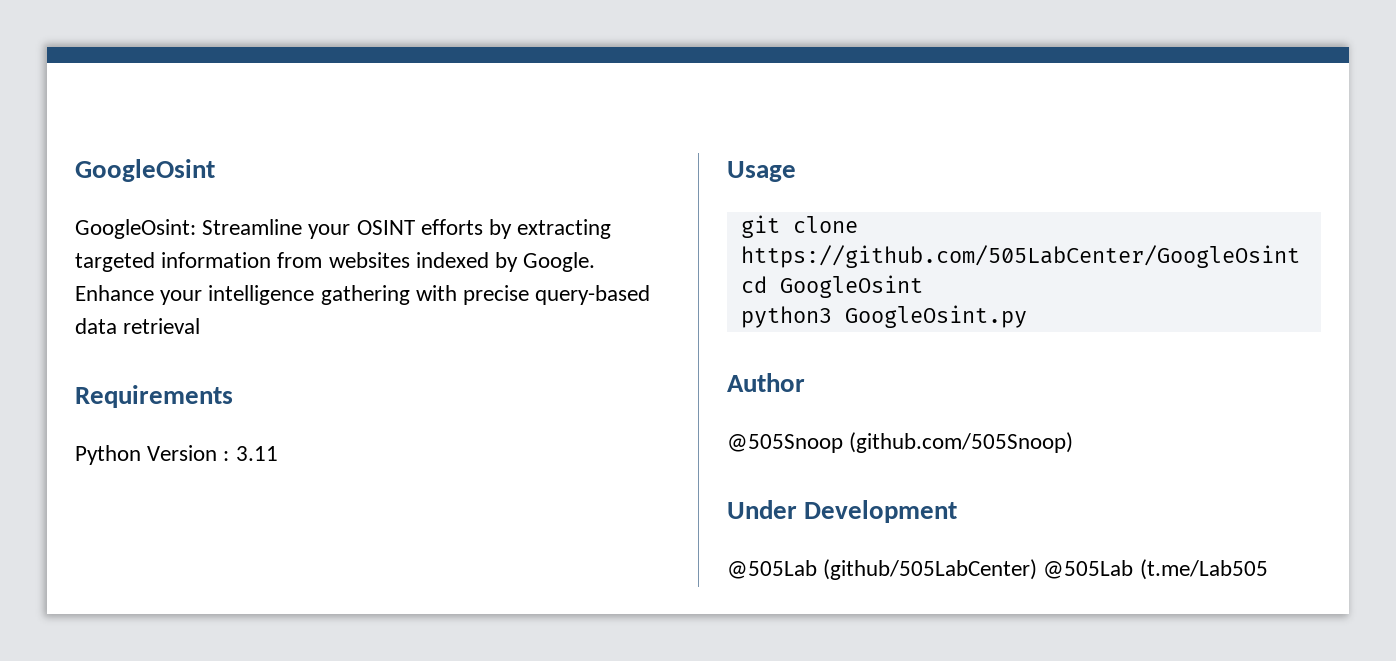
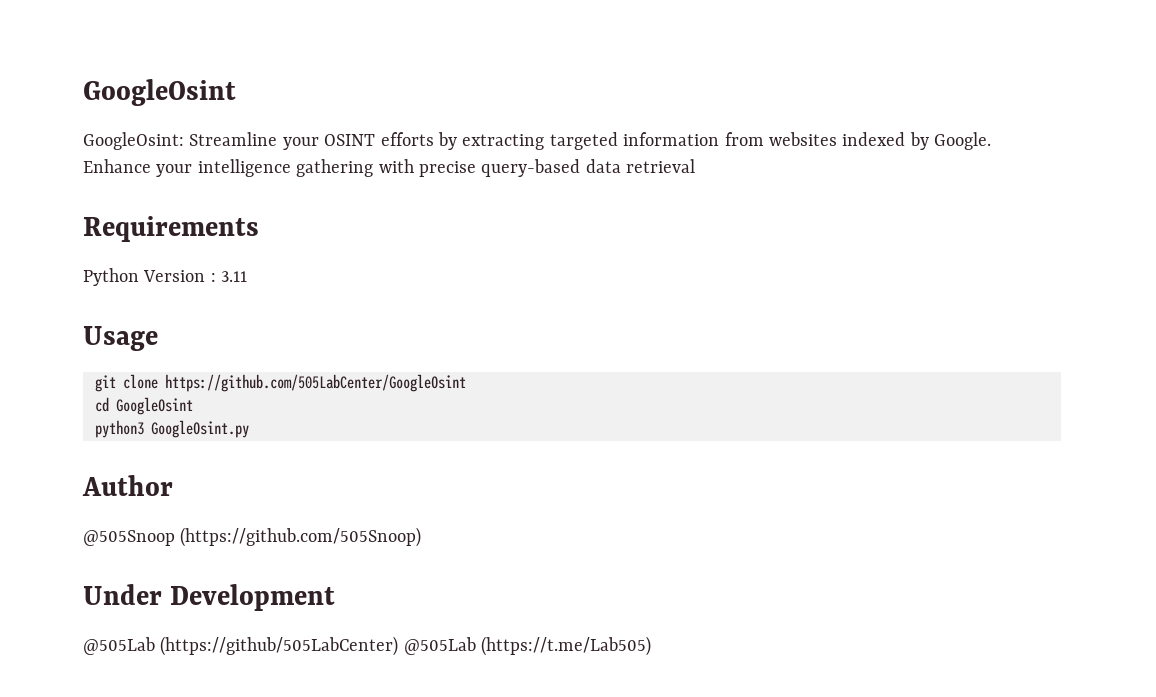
[849,432,1074,453] (github.com/505Snoop) -> [180,527,422,547] (https://github.com/505Snoop)
[823,559,1268,580] (github/505LabCenter) @505Lab (t.me/Lab505 -> [160,636,652,656] (https://github/505LabCenter) @505Lab (https://t.me/Lab505)

